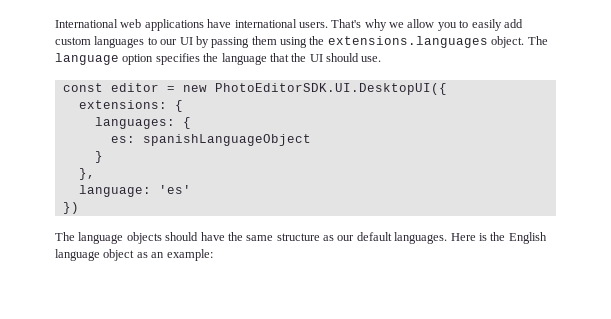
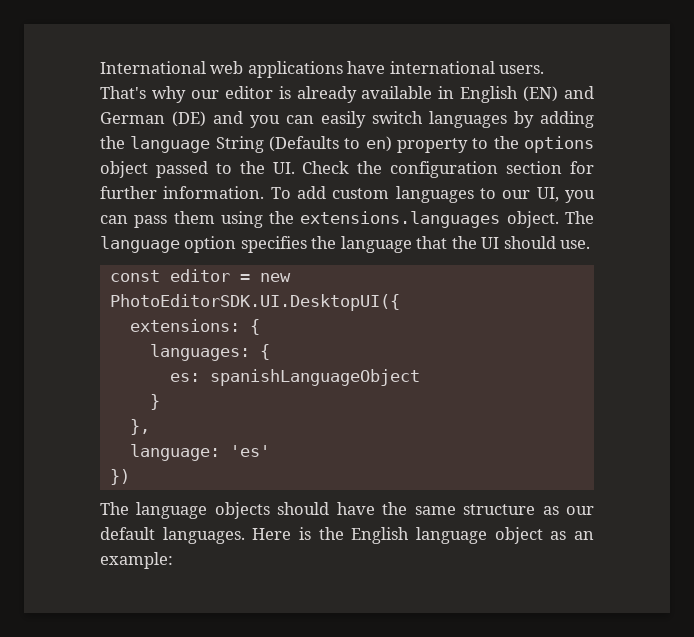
[389,19,502,31] we allow you to easily -> [190,86,594,103] [100,111,594,128] [100,136,594,153] [100,161,594,178] [100,186,291,199] our editor is already available in English (EN) and German (DE) and you can easily switch languages by adding the language String (Defaults to en) property to the options object passed to the UI. Check the configuration section for further information. To
[179,36,250,48] UI by passing -> [536,187,595,203] [100,215,168,228] UI, you can pass

